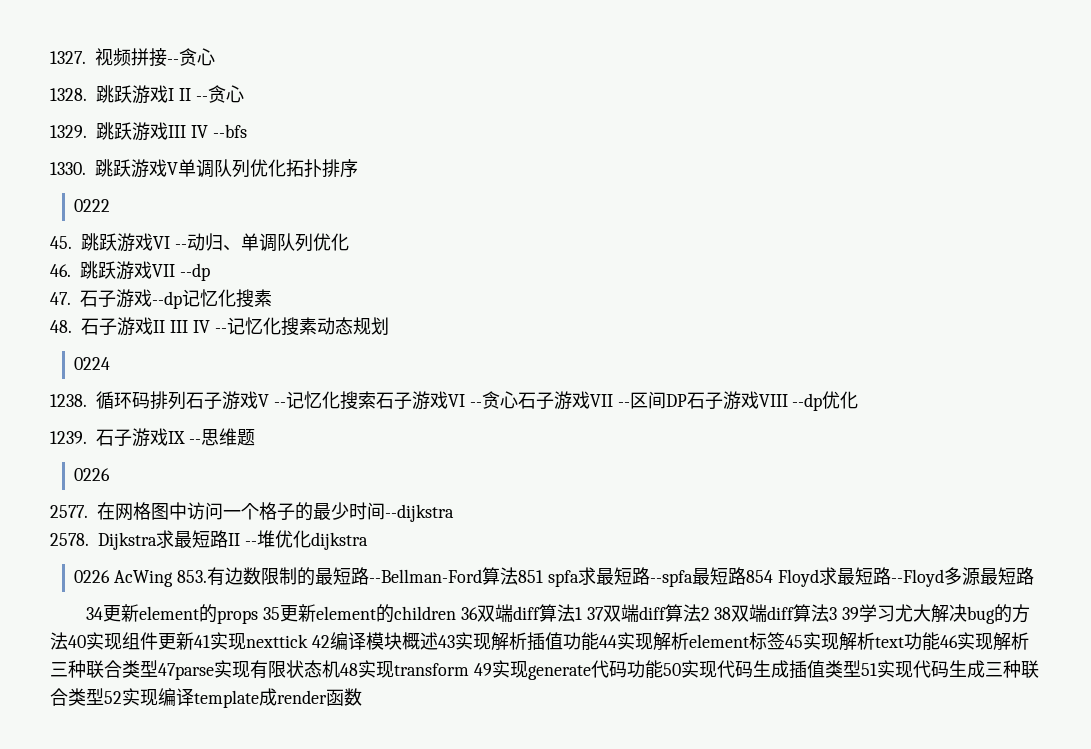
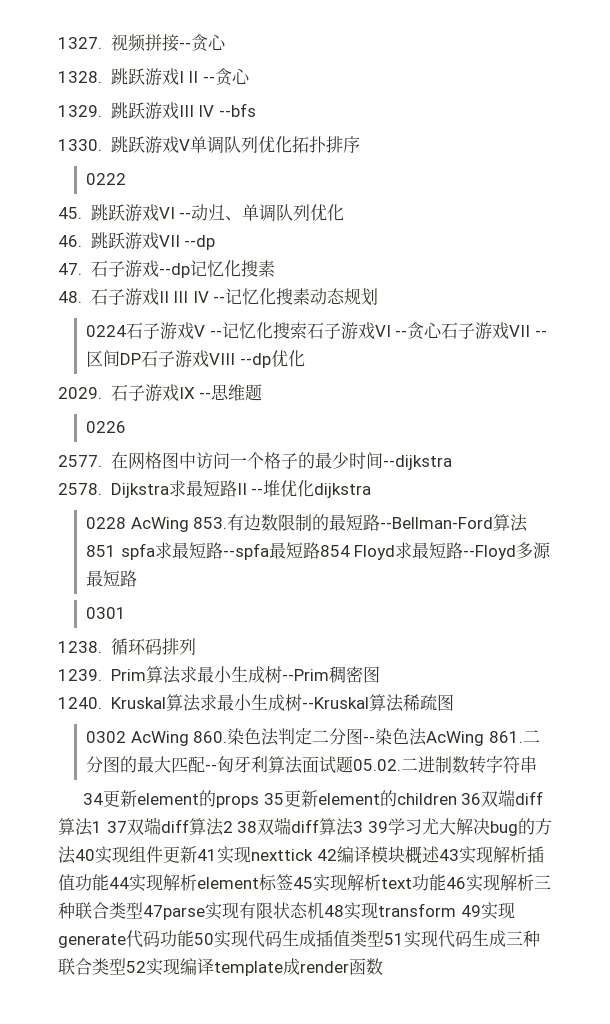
[50,391,186,410] // 1238.循环码排列 -> (126, 331) none
[50,431,87,444] 1239. -> [58,387,102,399] 2029.
[74,570,111,583] 0226 -> [85,517,126,529] 0228
(1034, 576) none -> [85,607,126,619] [58,638,196,655] [58,666,380,684] [58,694,454,712] [85,728,540,746] [85,756,537,774] // 0301 // 1238.循环码排列 // 1239. Prim算法求最小生成树--Prim稠密图 // 1240. Kruskal算法求最小生成树--Kruskal算法稀疏图 // 0302 AcWing 860.染色法判定二分图--染色法AcWing 861.二分图的最大匹配--匈牙利算法面试题05.02.二进制数转字符串

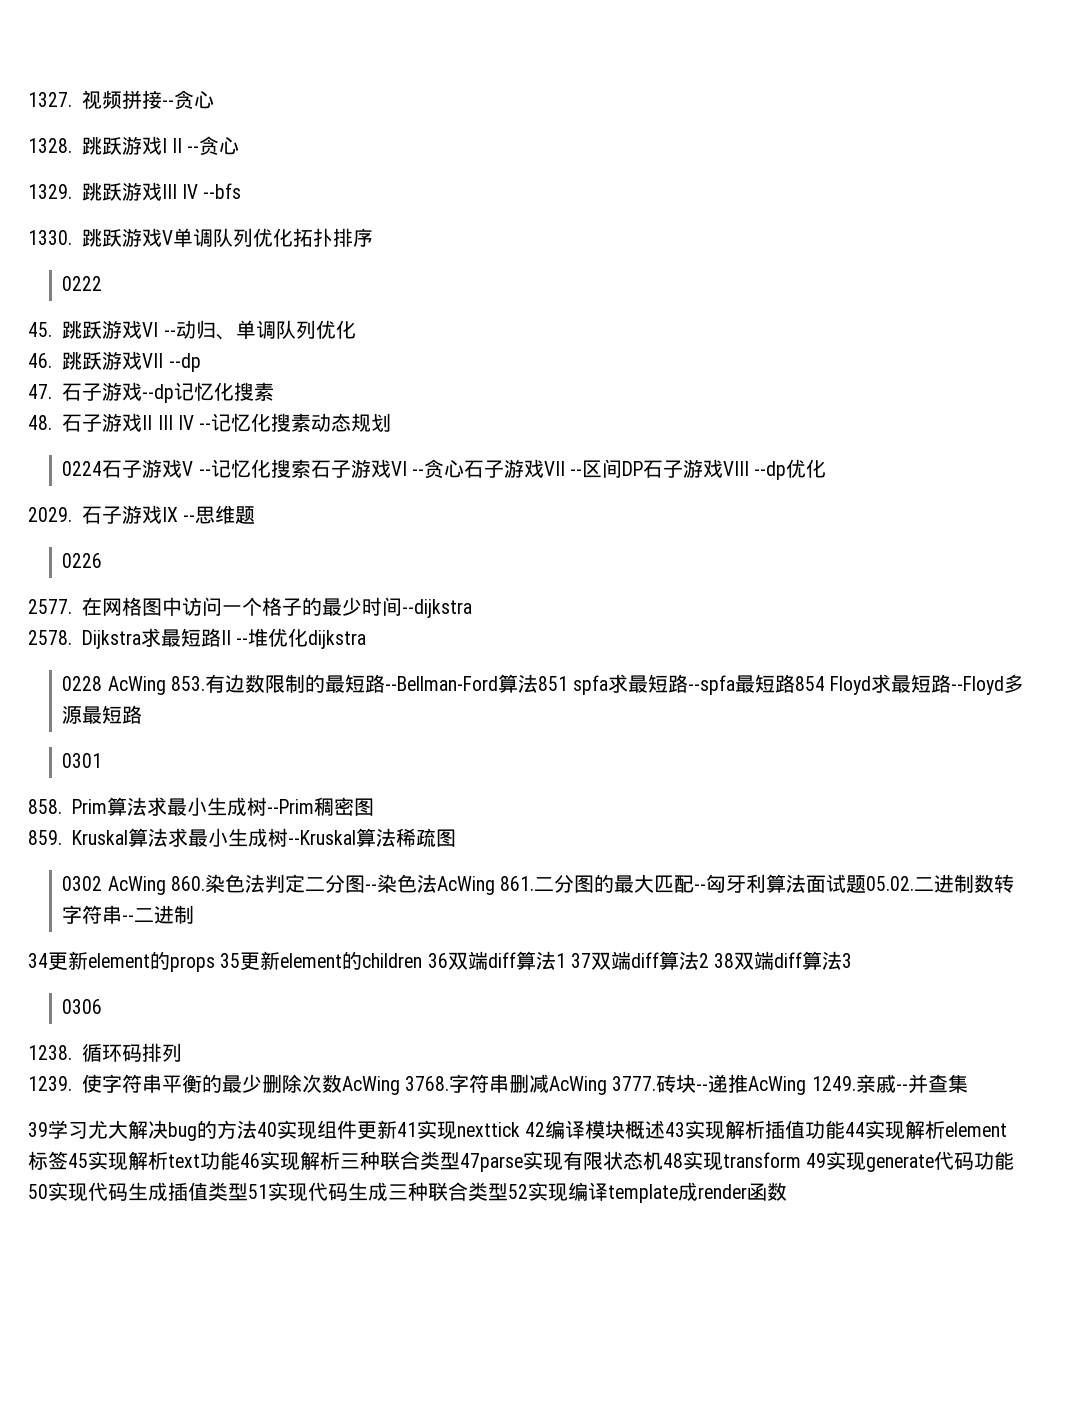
[58,638,196,655] [58,669,102,681] 1238.循环码排列 // 1239. -> [28,799,62,814] 858.
[58,697,102,709] 1240. -> [28,830,62,845] 859.
(537, 764) none -> [122,905,195,924] --二进制
(364, 827) none -> [62,999,103,1014] [28,1043,182,1062] [28,1074,968,1095] // 0306 // 1238.循环码排列 // 1239.使字符串平衡的最少删除次数AcWing 3768.字符串删减AcWing 3777.砖块--递推AcWing 1249.亲戚--并查集 //

